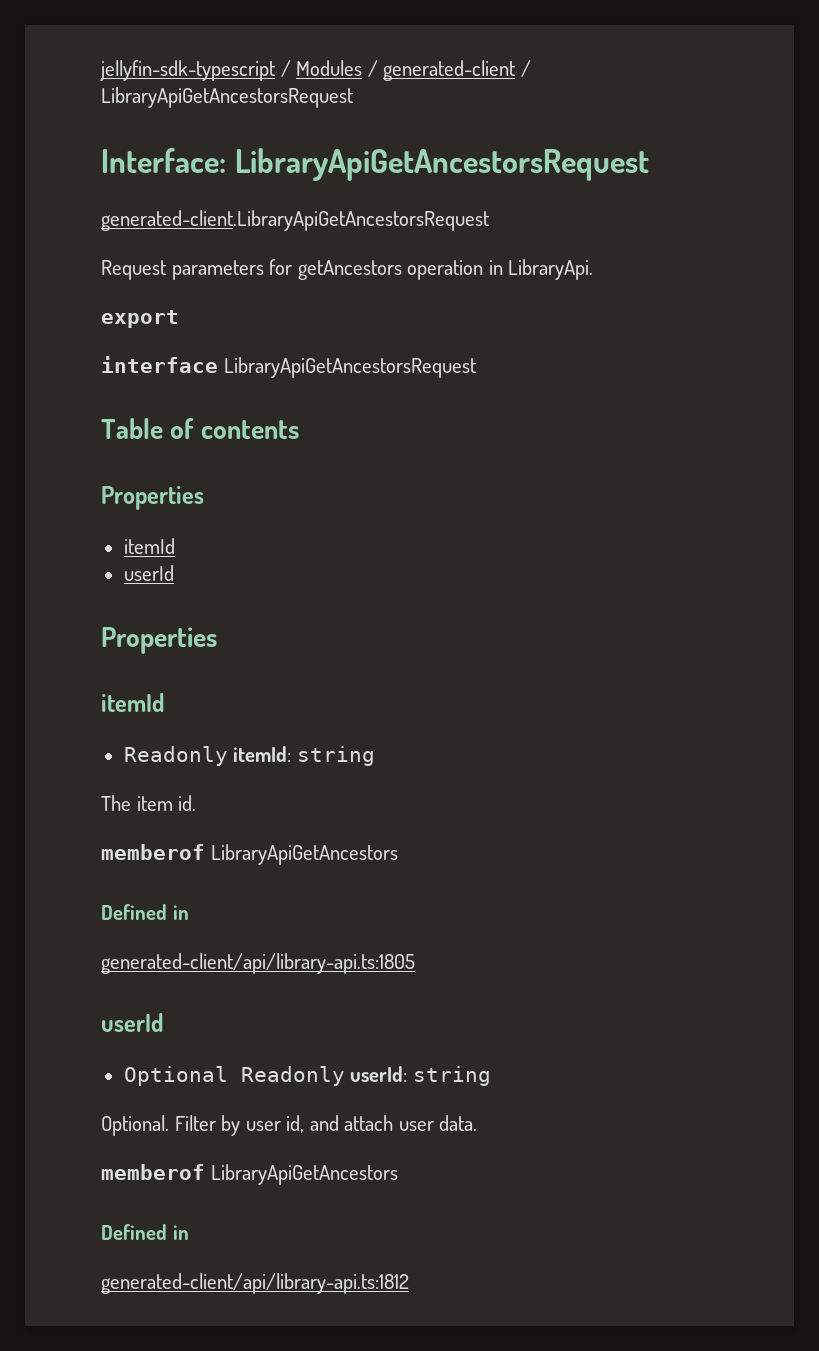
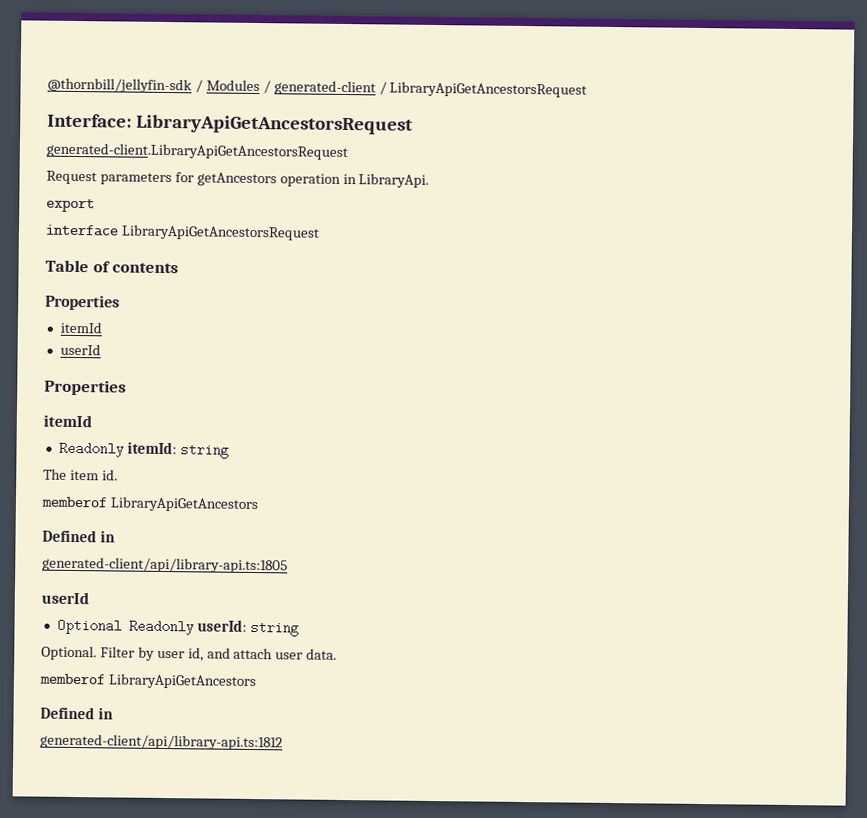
[100,60,275,81] jellyfin-sdk-typescript -> [47,77,192,94] @thornbill/jellyfin-sdk

